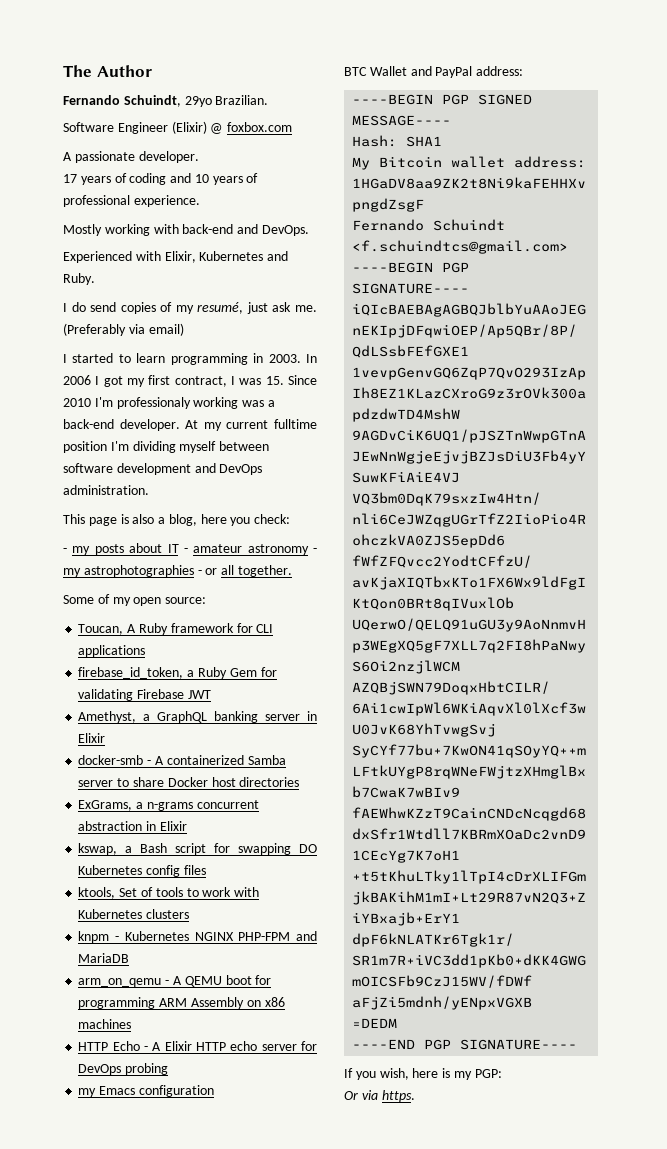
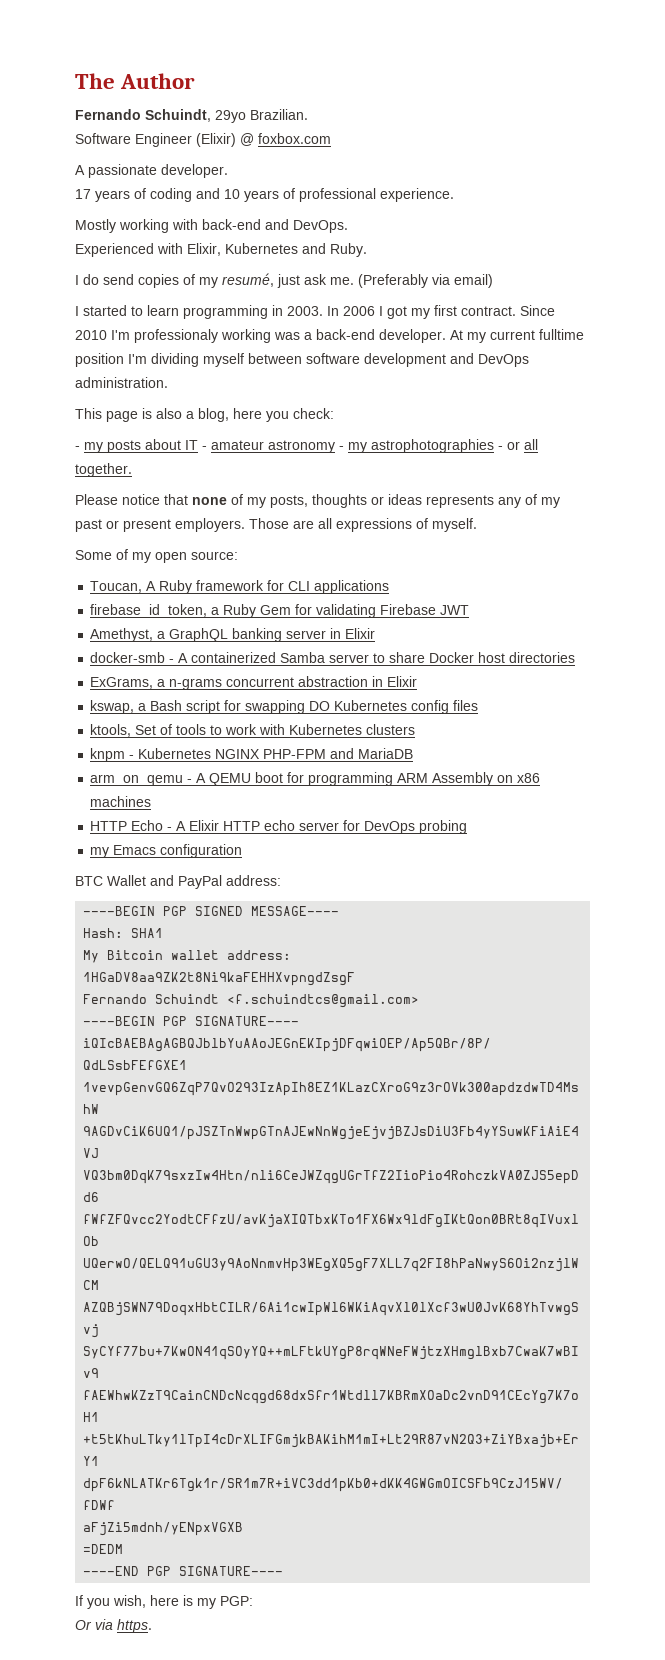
[174,376,284,387] contract, I was 15. -> [461,306,516,316] contract.
(292, 571) none -> [75,494,560,508] [75,518,477,532] // Please notice that none of my posts, thoughts or ideas represents any of my past or present employers. Those are all expressions of myself.

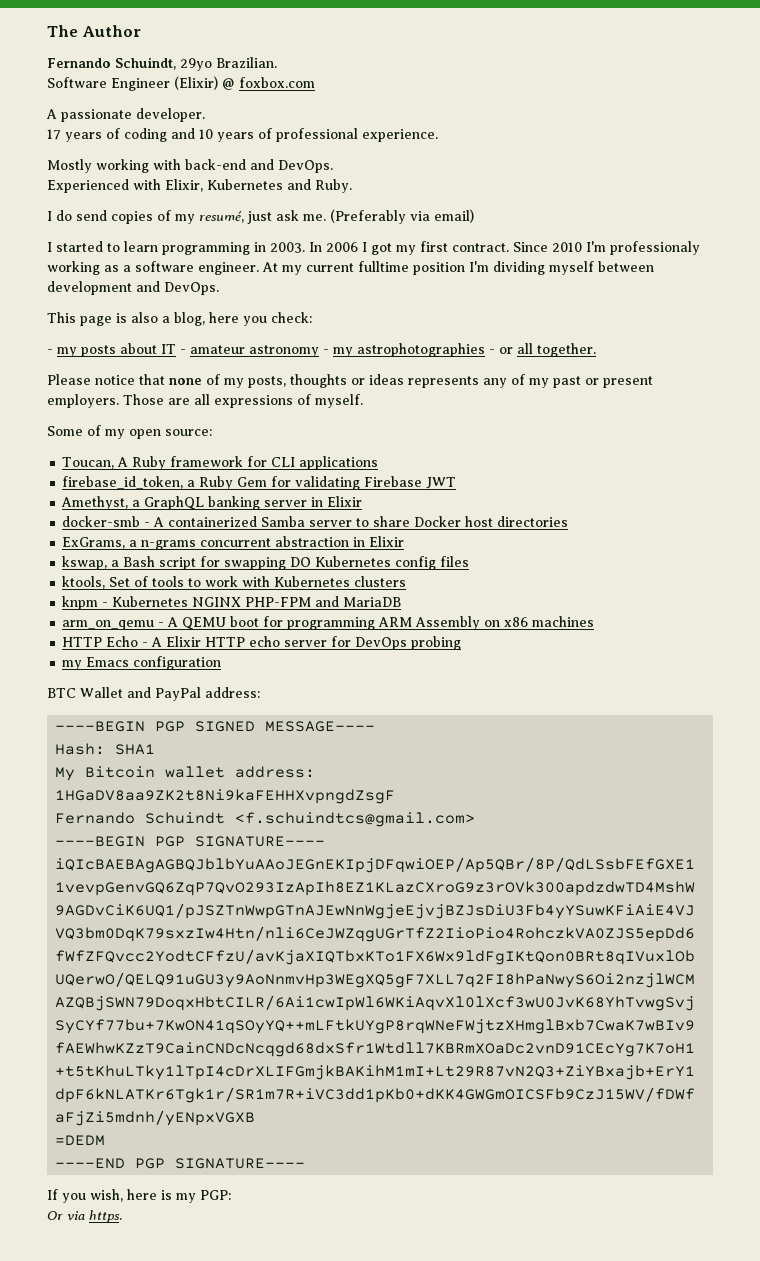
[274,329,446,343] was a back-end developer. -> [104,261,259,275] as a software engineer.
[306,353,360,364] software -> (654, 266) none
[478,354,529,367] [75,377,168,388] DevOps administration. -> [164,282,219,295] DevOps.

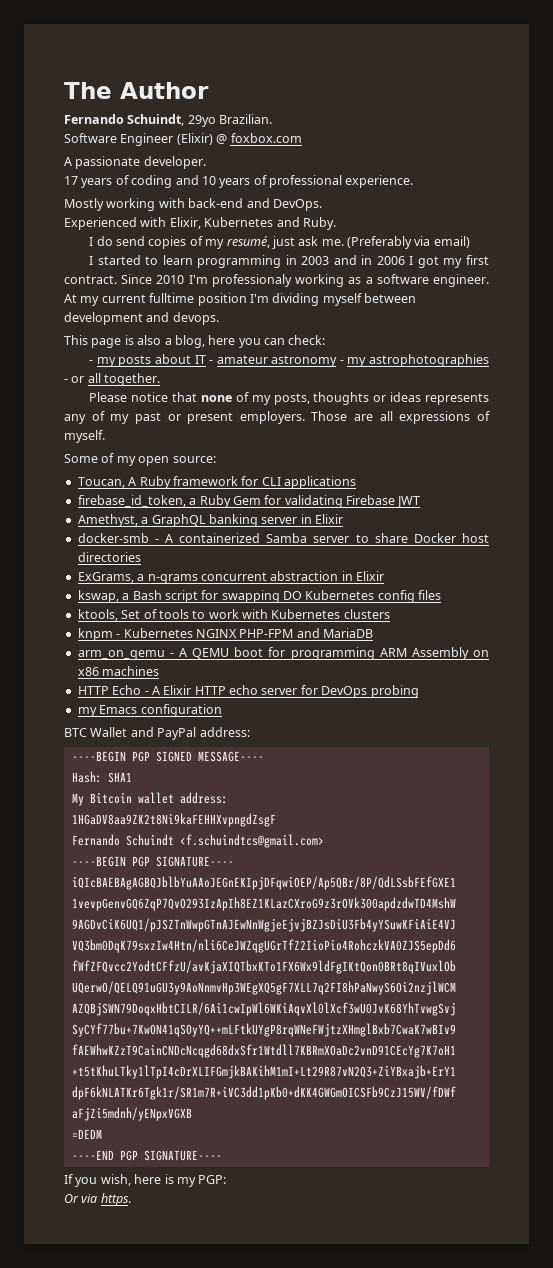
[270,242,322,253] 2003. In -> [301,255,373,265] 2003 and in
[164,282,219,295] DevOps. -> [172,312,219,325] devops.
(267, 321) none -> [264,338,285,345] can

